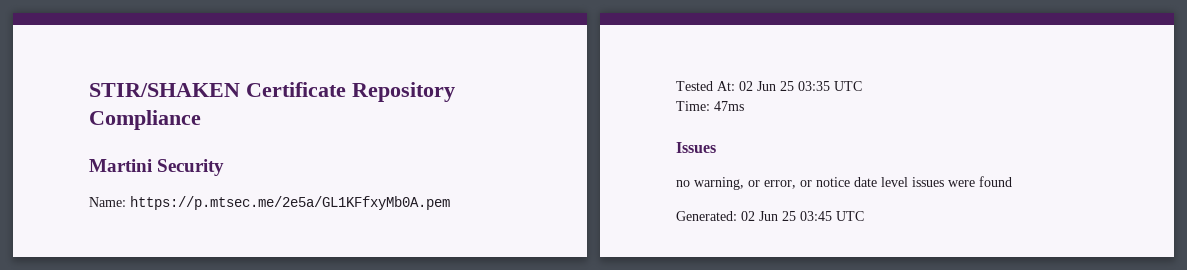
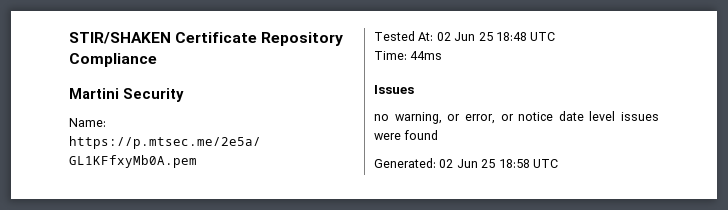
[798,81,830,91] 03:35 -> [495,32,527,41] 18:48
[714,101,744,111] 47ms -> [410,51,443,60] 44ms
[800,211,832,221] 03:45 -> [498,159,530,168] 18:58

